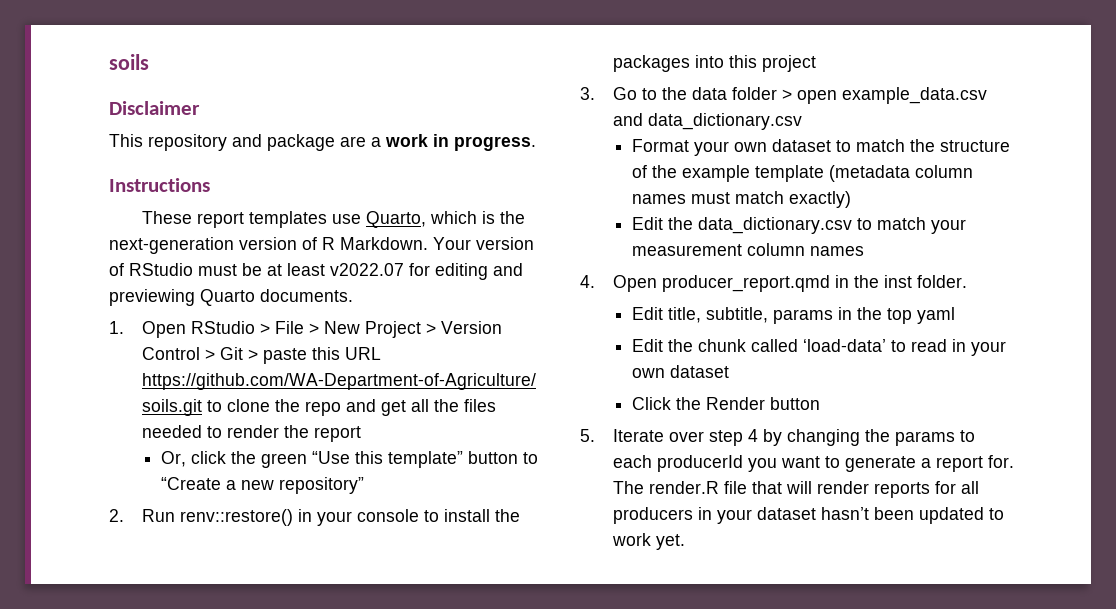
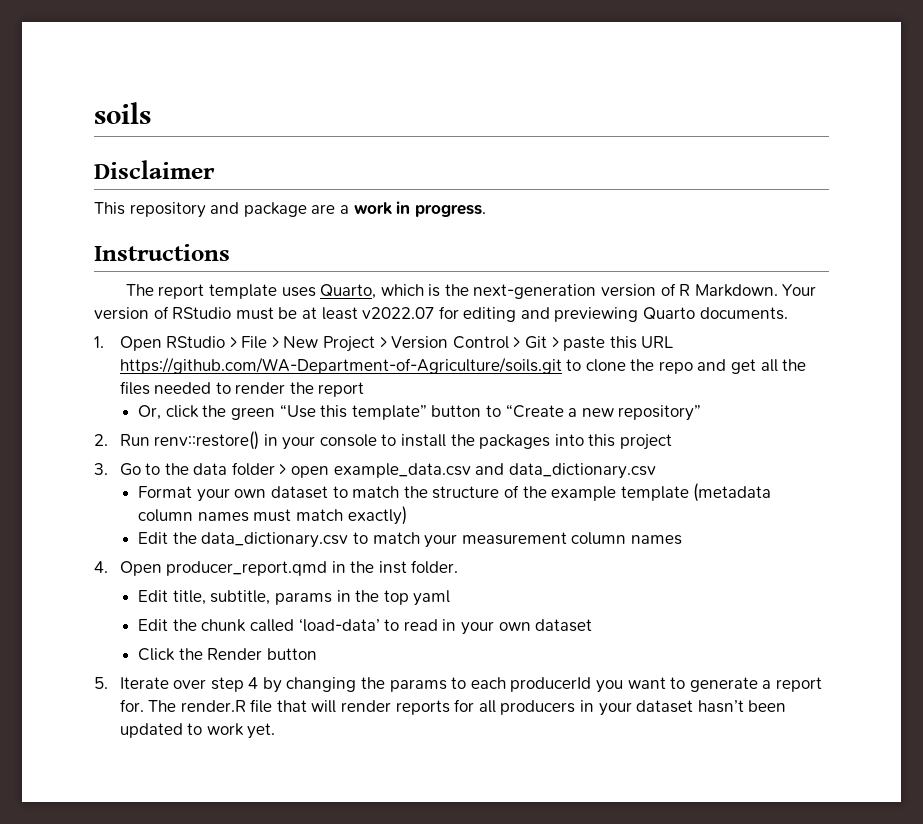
[142,211,362,228] These report templates use -> [125,284,316,299] The report template uses

